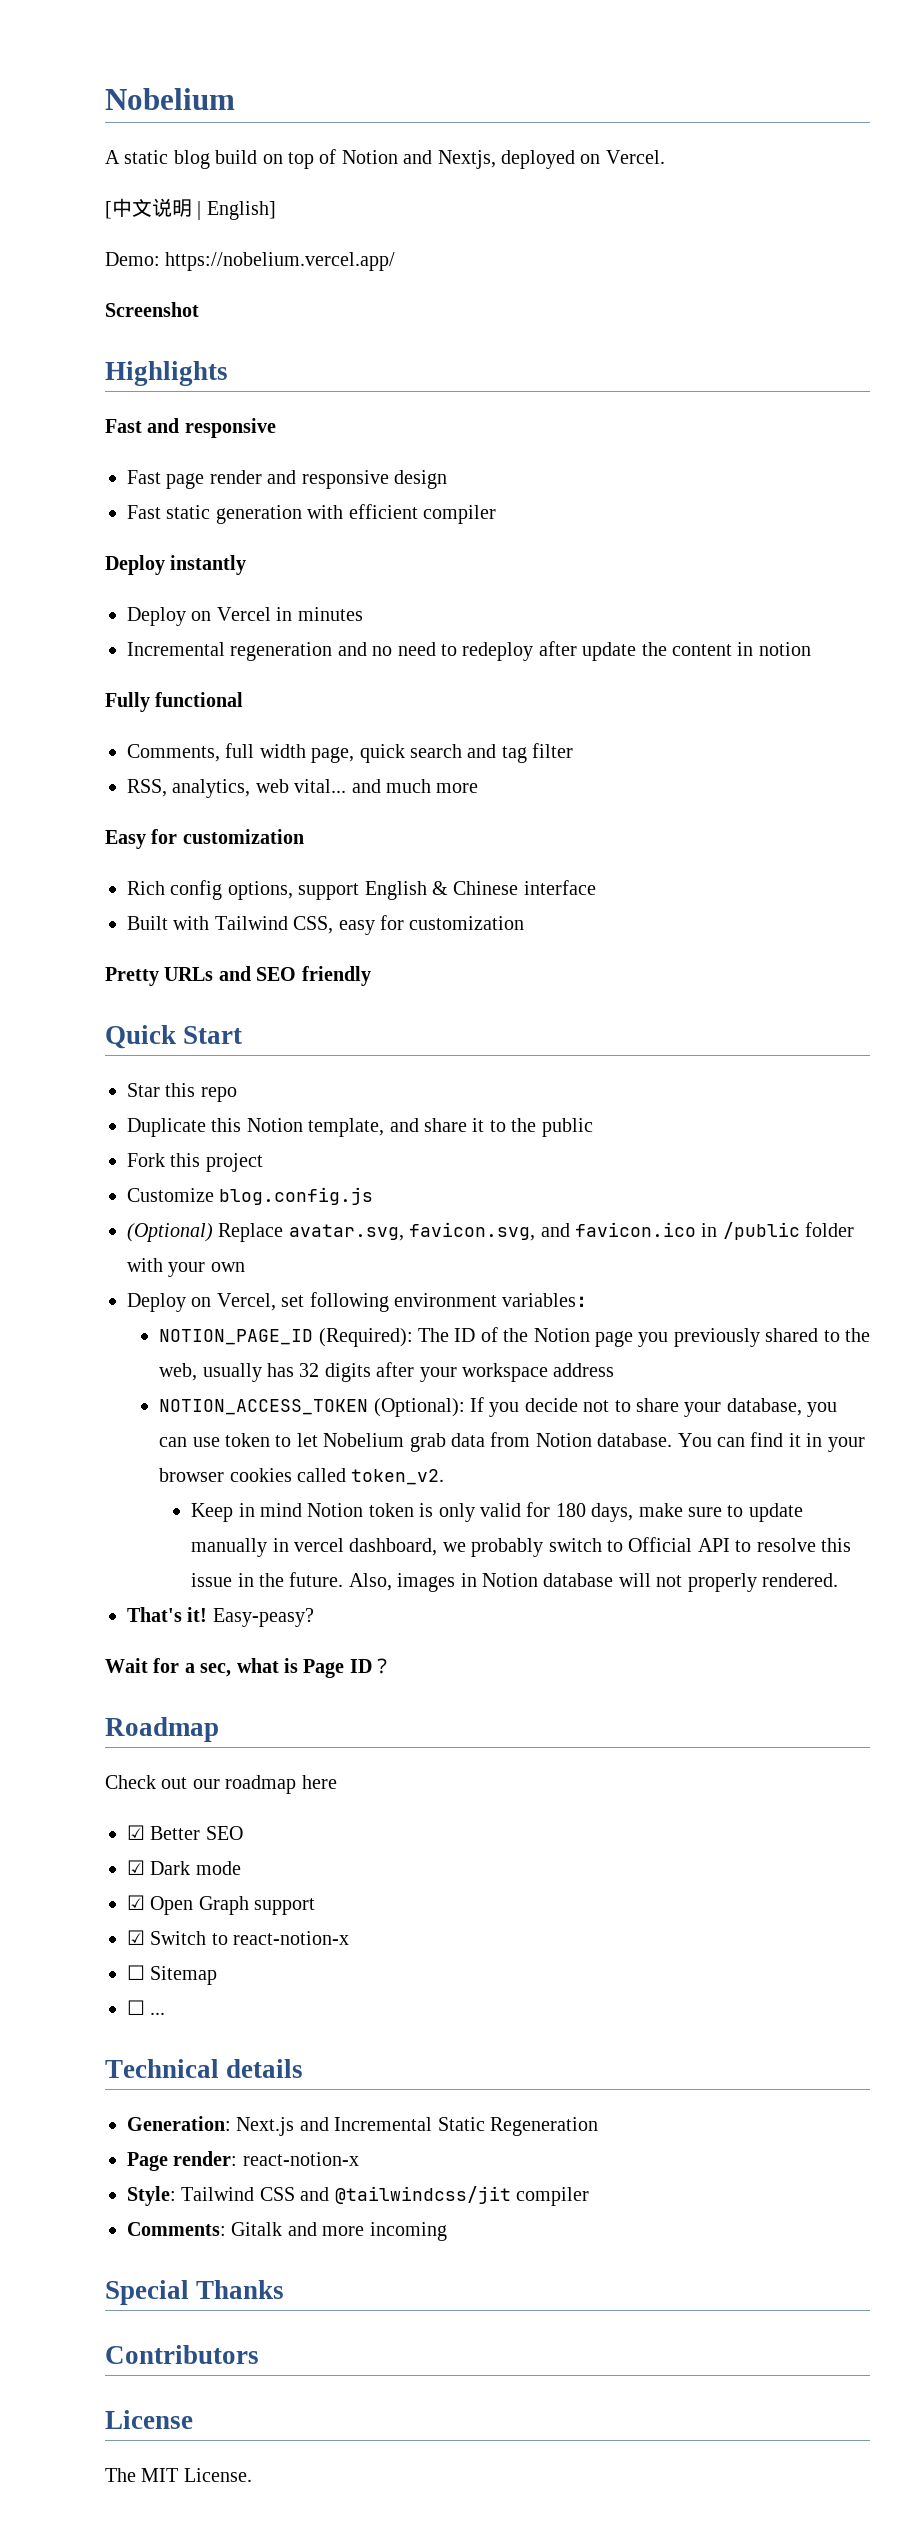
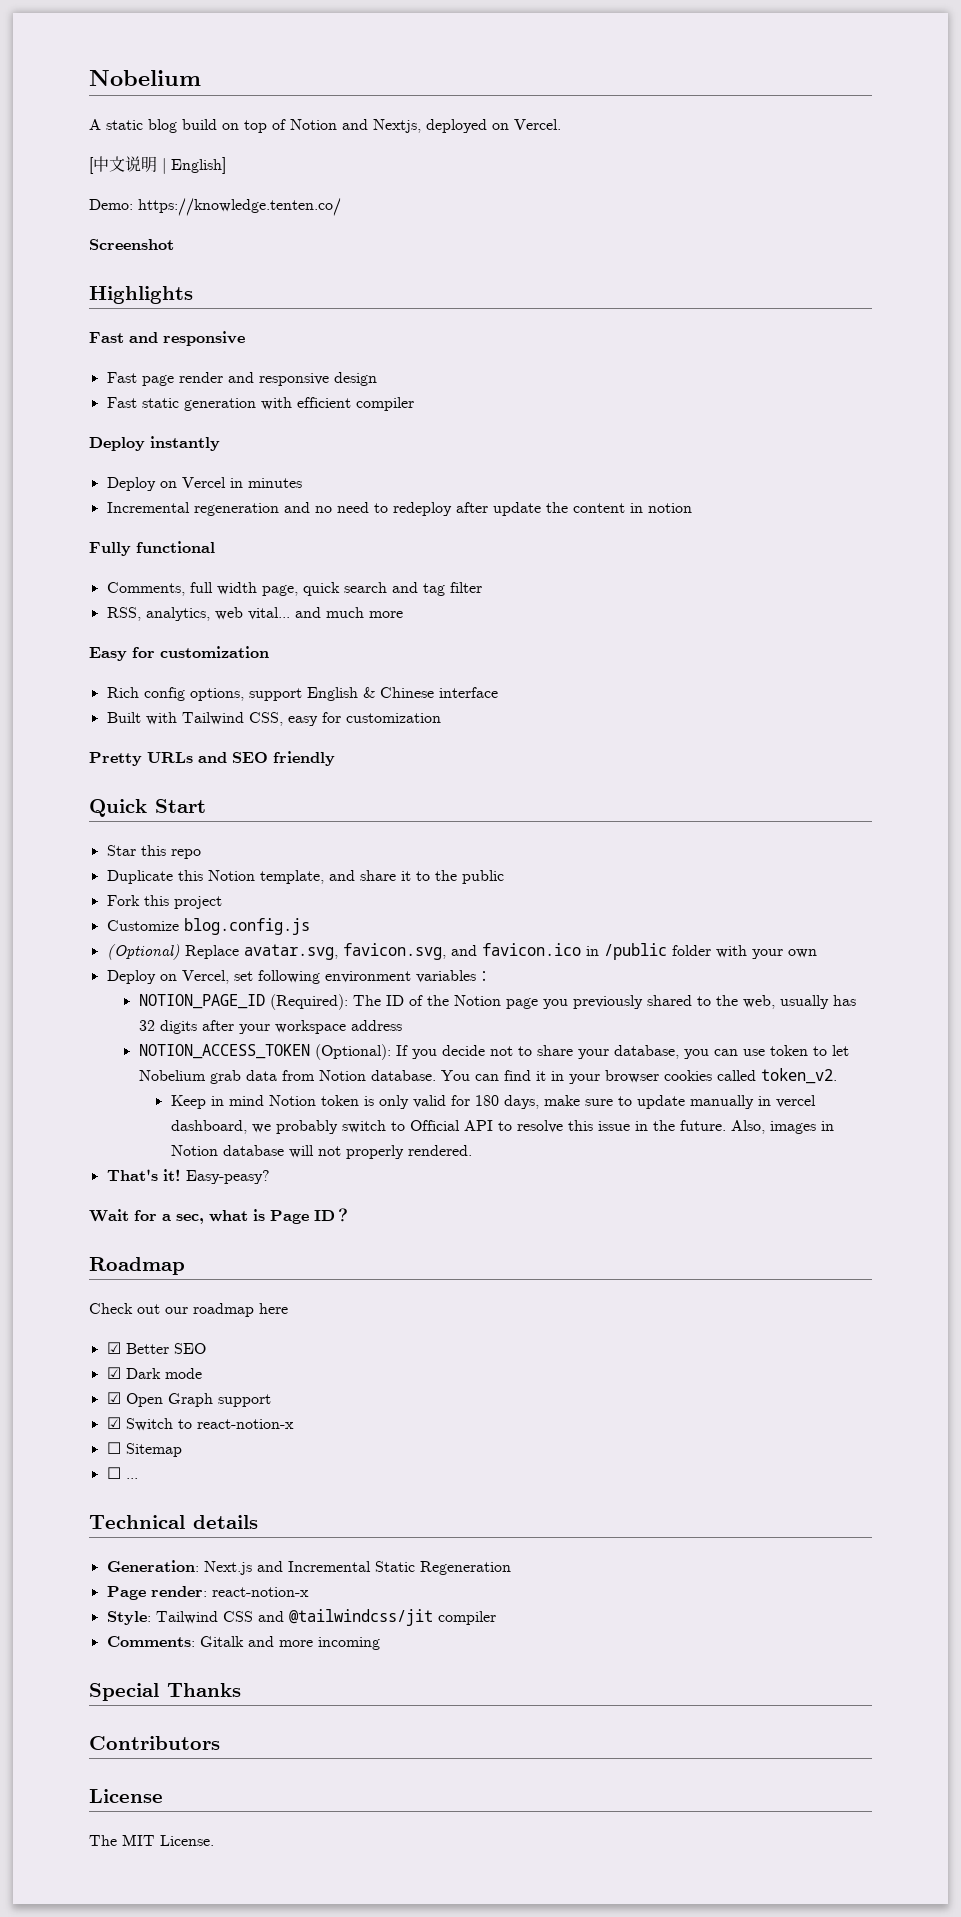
[165,252,396,271] https://nobelium.vercel.app/ -> [138,198,341,216] https://knowledge.tenten.co/

